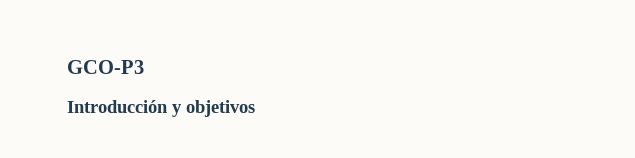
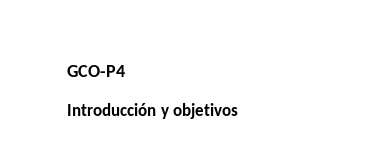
[67,60,144,74] GCO-P3 -> [67,65,125,77] GCO-P4

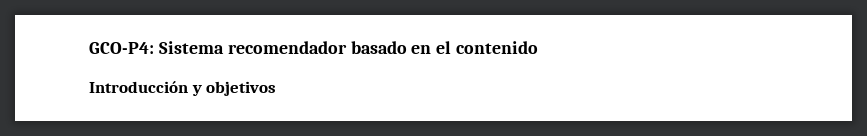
[67,65,125,77] GCO-P4 -> [89,41,539,54] GCO-P4: Sistema recomendador basado en el contenido

